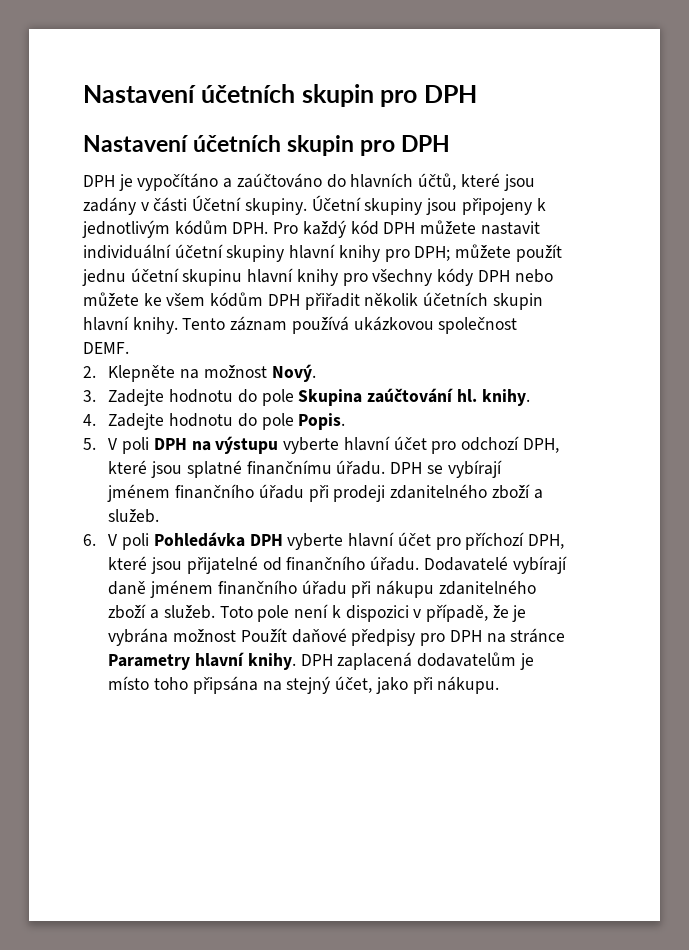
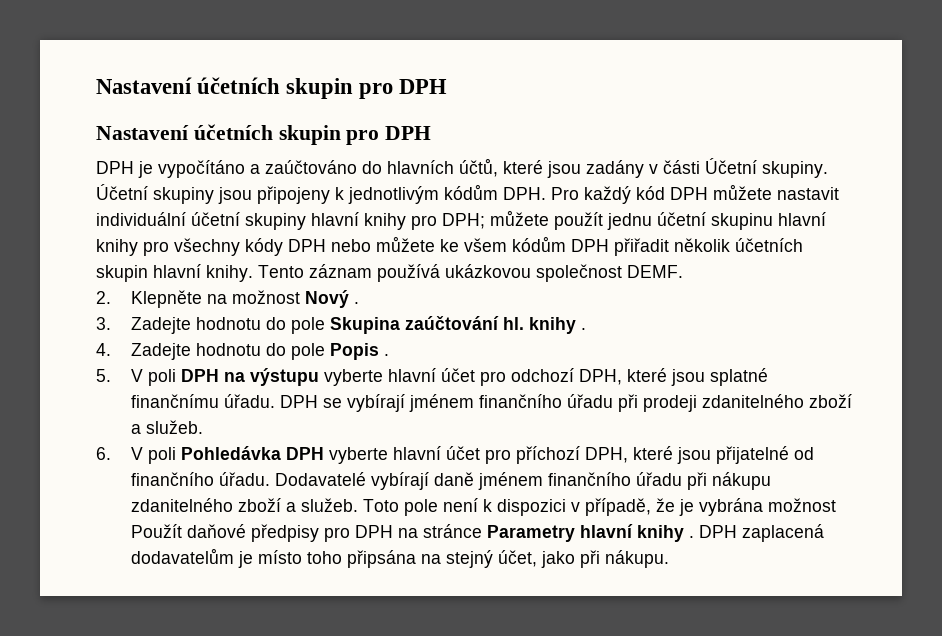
[271,364,316,382] Nový. -> [304,290,359,308] Nový .
[481,389,530,406] knihy. -> [528,317,586,334] knihy .
[298,413,346,430] Popis. -> [329,343,389,360] Popis .
[247,653,296,670] knihy. -> [636,525,694,542] knihy .

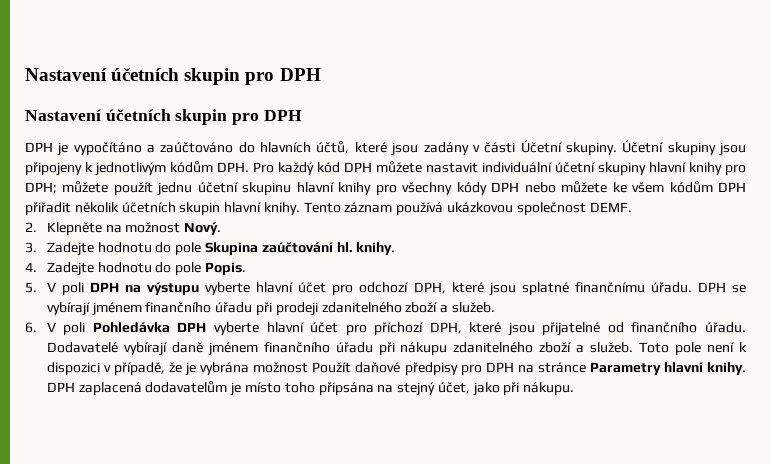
[304,290,359,308] Nový . -> [184,222,222,235] Nový.
[528,317,586,334] knihy . -> [356,242,396,255] knihy.
[329,343,389,360] Popis . -> [204,262,246,275] Popis.
[636,525,694,542] knihy . -> [706,362,746,375] knihy.

